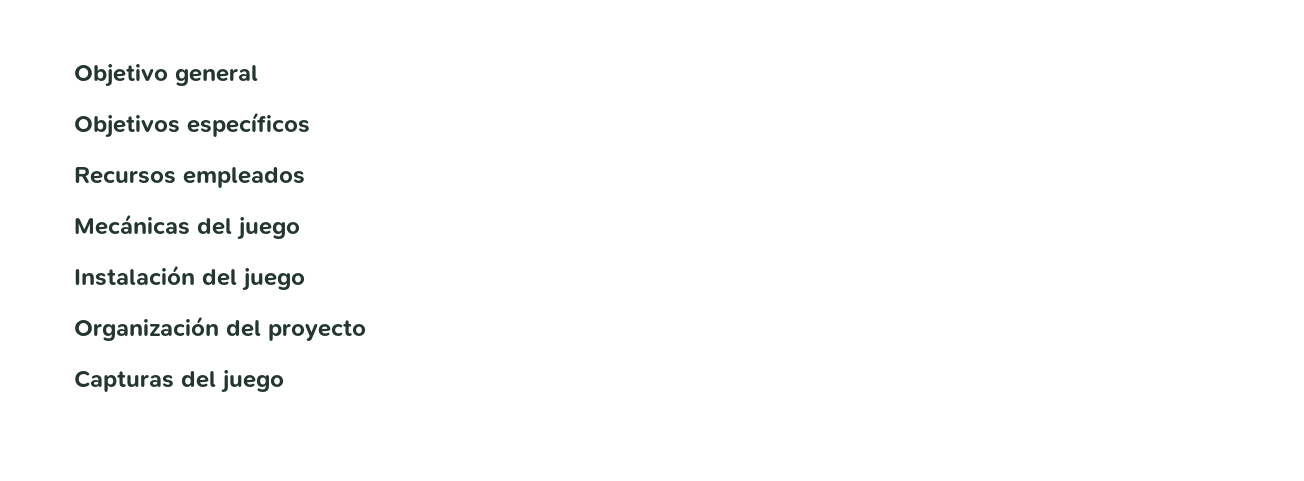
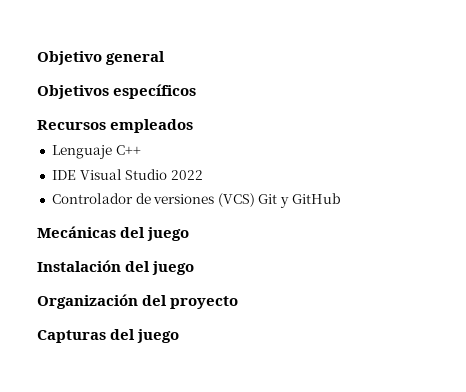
(305, 177) none -> [51,145,141,159] [51,169,203,180] [51,193,341,208] // Lenguaje C++ // IDE Visual Studio 2022 // Controlador de versiones (VCS) Git y GitHub

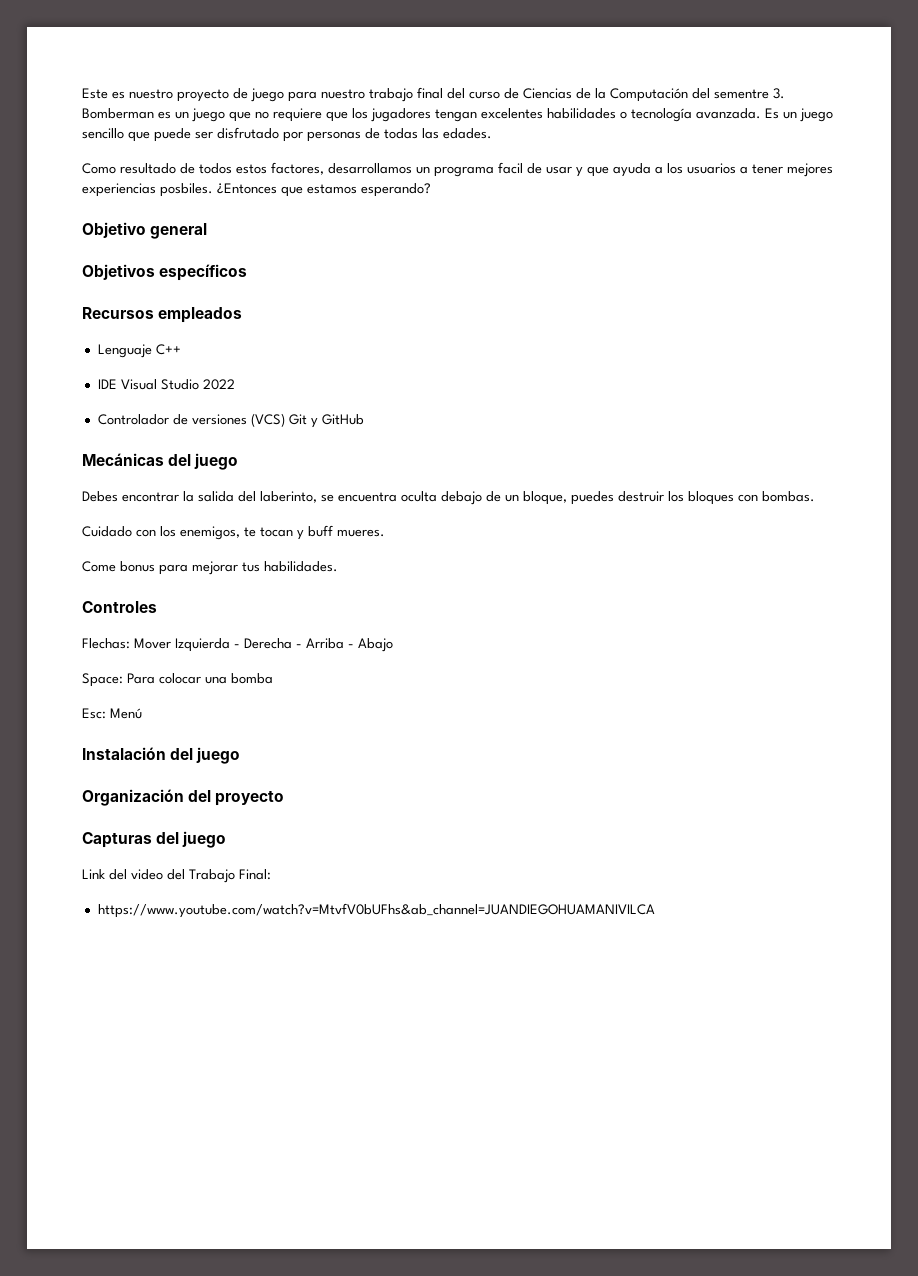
(37, 58) none -> [82,87,785,102] [82,108,833,122] [82,127,492,142] [82,162,833,177] [82,183,431,197] Este es nuestro proyecto de juego para nuestro trabajo final del curso de Ciencias de la Computación del sementre 3. Bomberman es un juego que no requiere que los jugadores tengan excelentes habilidades o tecnología avanzada. Es un juego sencillo que puede ser disfrutado por personas de todas las edades. // Como resultado de todos estos factores, desarrollamos un programa facil de usar y que ayuda a los usuarios a tener mejores experiencias posbiles. ¿Entonces que estamos esperando? //
(190, 234) none -> [82,491,815,505] [82,525,385,540] [82,561,338,575] [82,601,157,613] [82,638,393,652] [82,673,273,687] [82,708,142,719] // Debes encontrar la salida del laberinto, se encuentra oculta debajo de un bloque, puedes destruir los bloques con bombas. // Cuidado con los enemigos, te tocan y buff mueres. // Come bonus para mejorar tus habilidades. // Controles // Flechas: Mover Izquierda - Derecha - Arriba - Abajo // Space: Para colocar una bomba // Esc: Menú
(180, 336) none -> [82,869,271,883] [97,903,655,918] // Link del video del Trabajo Final: // https://www.youtube.com/watch?v=MtvfV0bUFhs&ab_channel=JUANDIEGOHUAMANIVILCA

